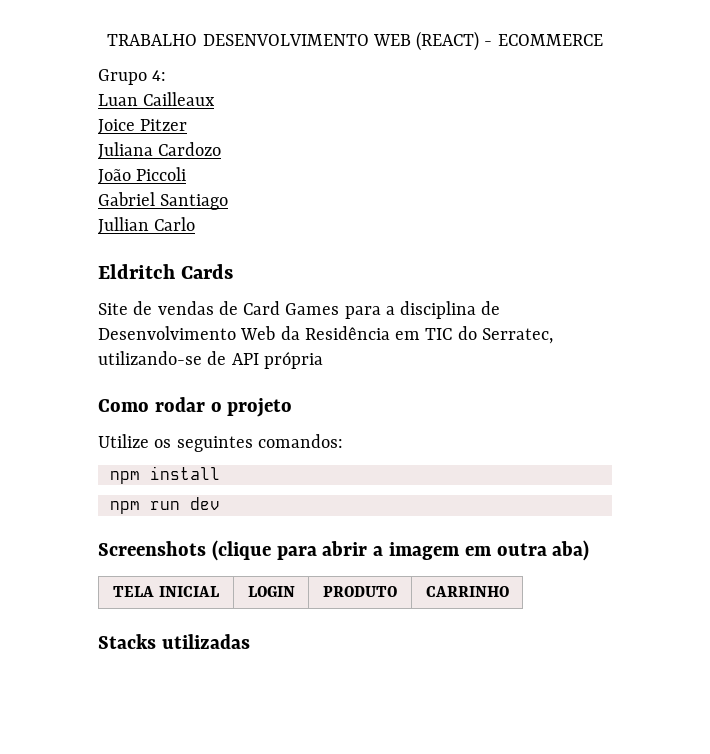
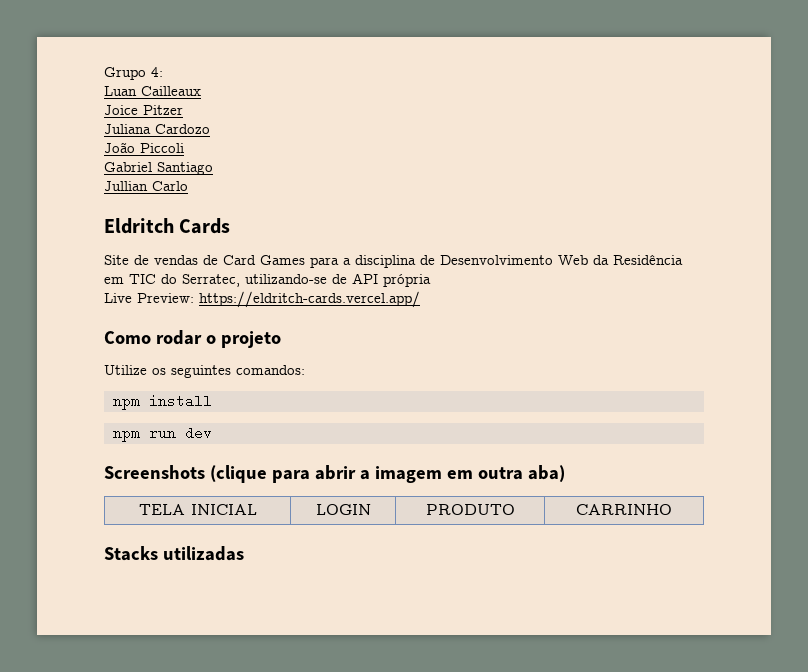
[107,31,603,51] TRABALHO DESENVOLVIMENTO WEB (REACT) - ECOMMERCE // -> (104, 73) none
(323, 360) none -> [104,291,420,308] // Live Preview: https://eldritch-cards.vercel.app/

